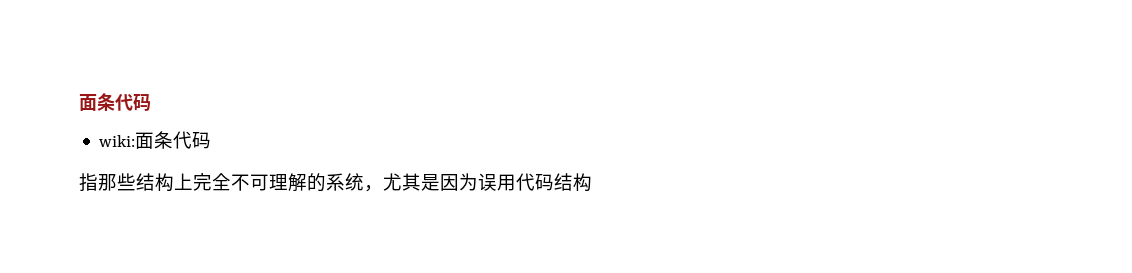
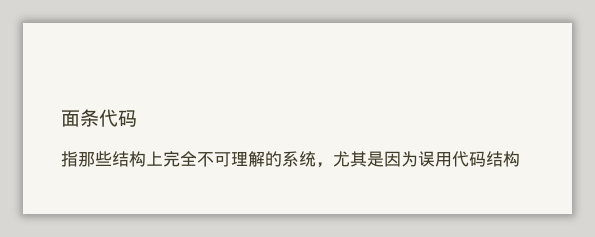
[79,93,151,111] [99,131,212,149] 面条代码 // wiki:面条代码 -> [61,109,137,127] 面条代码

